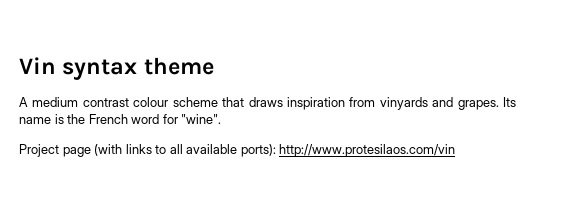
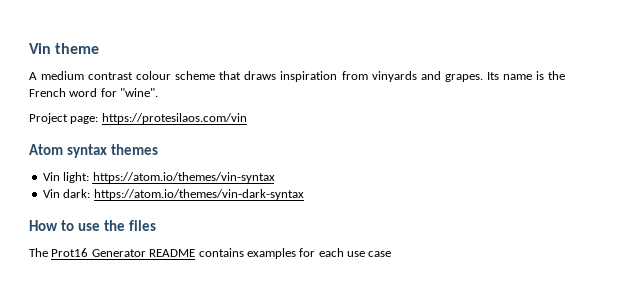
[19,57,138,80] Vin syntax -> [29,43,51,54] Vin
[62,144,456,157] page (with links to all available ports): http://www.protesilaos.com/vin -> [70,113,247,124] [29,144,158,158] [42,172,275,183] [42,189,304,200] [29,220,156,231] [29,248,392,259] page: https://protesilaos.com/vin // Atom syntax themes // Vin light: https://atom.io/themes/vin-syntax // Vin dark: https://atom.io/themes/vin-dark-syntax // How to use the files // The Prot16 Generator README contains examples for each use case

